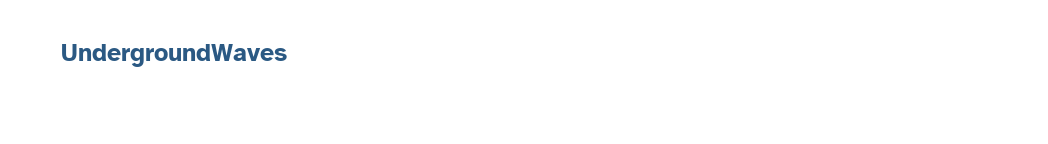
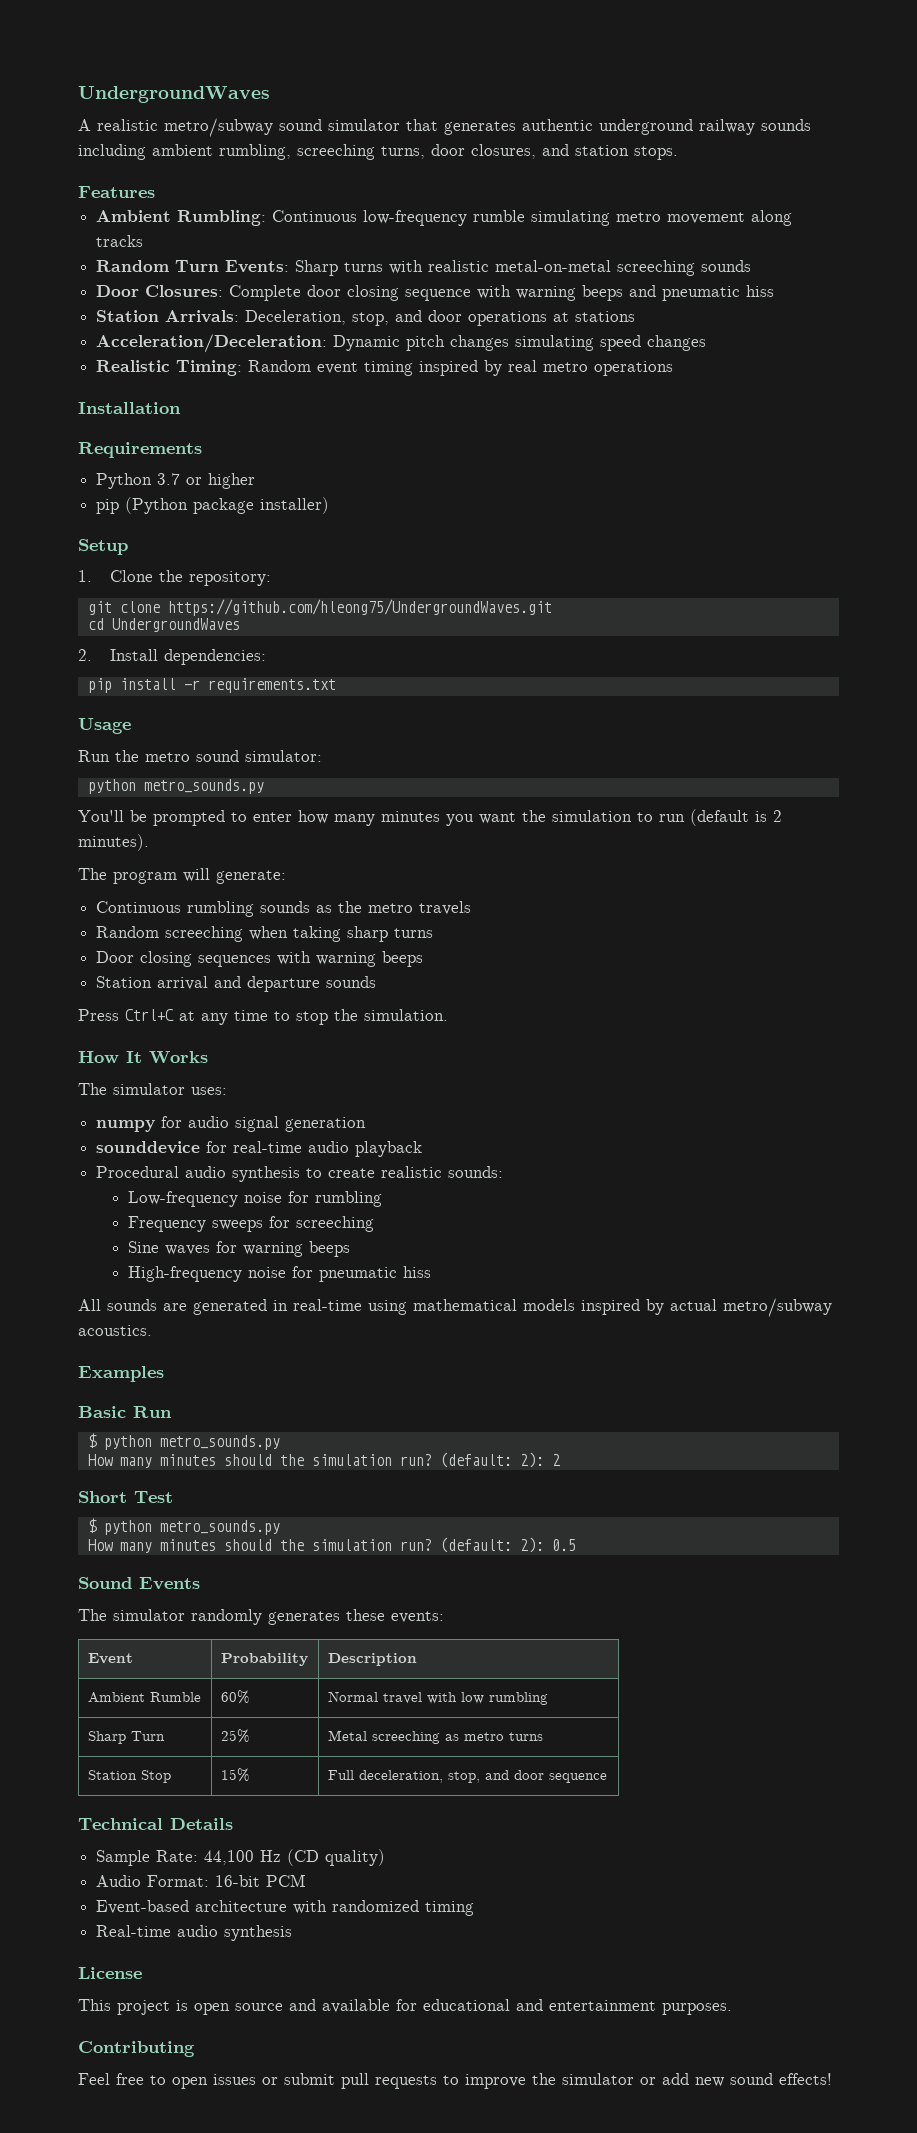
[61,44,287,67] UndergroundWaves -> [78,86,270,103] [78,118,811,137] [78,144,678,160] [78,186,155,198] [96,210,793,226] [96,235,144,247] [96,260,752,276] [96,285,775,301] [96,310,636,326] [96,334,707,353] [96,360,674,376] [78,402,181,414] [78,442,202,458] [96,473,256,489] [96,497,330,514] [78,539,128,555] [78,570,271,586] [87,599,552,616] [87,618,240,632] [78,649,266,665] [87,678,336,693] [78,718,131,734] [78,750,322,762] [87,779,264,794] [78,809,782,826] [78,834,149,851] [78,868,286,884] [96,901,472,917] [96,926,434,942] [96,951,424,967] [96,976,377,992] [78,1009,448,1025] [78,1051,208,1064] [78,1083,227,1095] [96,1116,367,1132] [96,1141,423,1157] [96,1166,504,1182] [127,1191,382,1207] [127,1216,374,1232] [127,1241,350,1257] [127,1266,431,1282] [78,1298,832,1317] [78,1325,152,1336] [78,1366,164,1382] [78,1406,172,1418] [87,1433,280,1450] [87,1452,560,1468] [78,1491,173,1503] [87,1518,280,1535] [87,1537,576,1553] [78,1577,200,1590] [78,1609,444,1625] [87,1653,133,1664] [220,1653,308,1666] [327,1653,417,1666] [87,1692,201,1703] [220,1690,250,1704] [327,1691,548,1705] [87,1731,165,1744] [220,1729,250,1743] [327,1730,543,1744] [87,1770,171,1783] [220,1768,250,1782] [327,1770,607,1783] [78,1818,233,1830] [96,1849,386,1866] [96,1874,307,1887] [96,1900,475,1916] [96,1925,293,1941] [78,1967,142,1979] [78,1999,732,2015] [78,2041,195,2057] [78,2073,832,2089] UndergroundWaves // A realistic metro/subway sound simulator that generates authentic underground railway sounds including ambient rumbling, screeching turns, door closures, and station stops. // Features // Ambient Rumbling: Continuous low-frequency rumble simulating metro movement along tracks // Random Turn Events: Sharp turns with realistic metal-on-metal screeching sounds // Door Closures: Complete door closing sequence with warning beeps and pneumatic hiss // Station Arrivals: Deceleration, stop, and door operations at stations // Acceleration/Deceleration: Dynamic pitch changes simulating speed changes // Realistic Timing: Random event timing inspired by real metro operations // Installation // Requirements // Python 3.7 or higher // pip (Python package installer) // Setup // 1. Clone the repository: // git clone https://github.com/hleong75/UndergroundWaves.git // cd UndergroundWaves // 2. Install dependencies: // pip install -r requirements.txt // Usage // Run the metro sound simulator: // python metro_sounds.py // You'll be prompted to enter how many minutes you want the simulation to run (default is 2 minutes). // The program will generate: // Continuous rumbling sounds as the metro travels // Random screeching when taking sharp turns // Door closing sequences with warning beeps // Station arrival and departure sounds // Press Ctrl+C at any time to stop the simulation. // How It Works // The simulator uses: // numpy for audio signal generation // sounddevice for real-time audio playback // Procedural audio synthesis to create realistic sounds: // Low-frequency noise for rumbling // Frequency sweeps for screeching // Sine waves for warning beeps // High-frequency noise for pneumatic hiss // All sounds are generated in real-time using mathematical models inspired by actual metro/subway acoustics. // Examples // Basic Run // $ python metro_sounds.py // How many minutes should the simulation run? (default: 2): 2 // Short Test // $ python metro_sounds.py // How many minutes should the simulation run? (default: 2): 0.5 // Sound Events // The simulator randomly generates these events: // Event | Probability | Description // Ambient Rumble | 60% | Normal travel with low rumbling // Sharp Turn | 25% | Metal screeching as metro turns // Station Stop | 15% | Full deceleration, stop, and door sequence // Technical Details // Sample Rate: 44,100 Hz (CD quality) // Audio Format: 16-bit PCM // Event-based architecture with randomized timing // Real-time audio synthesis // License // This project is open source and available for educational and entertainment purposes. // Contributing // Feel free to open issues or submit pull requests to improve the simulator or add new sound effects!

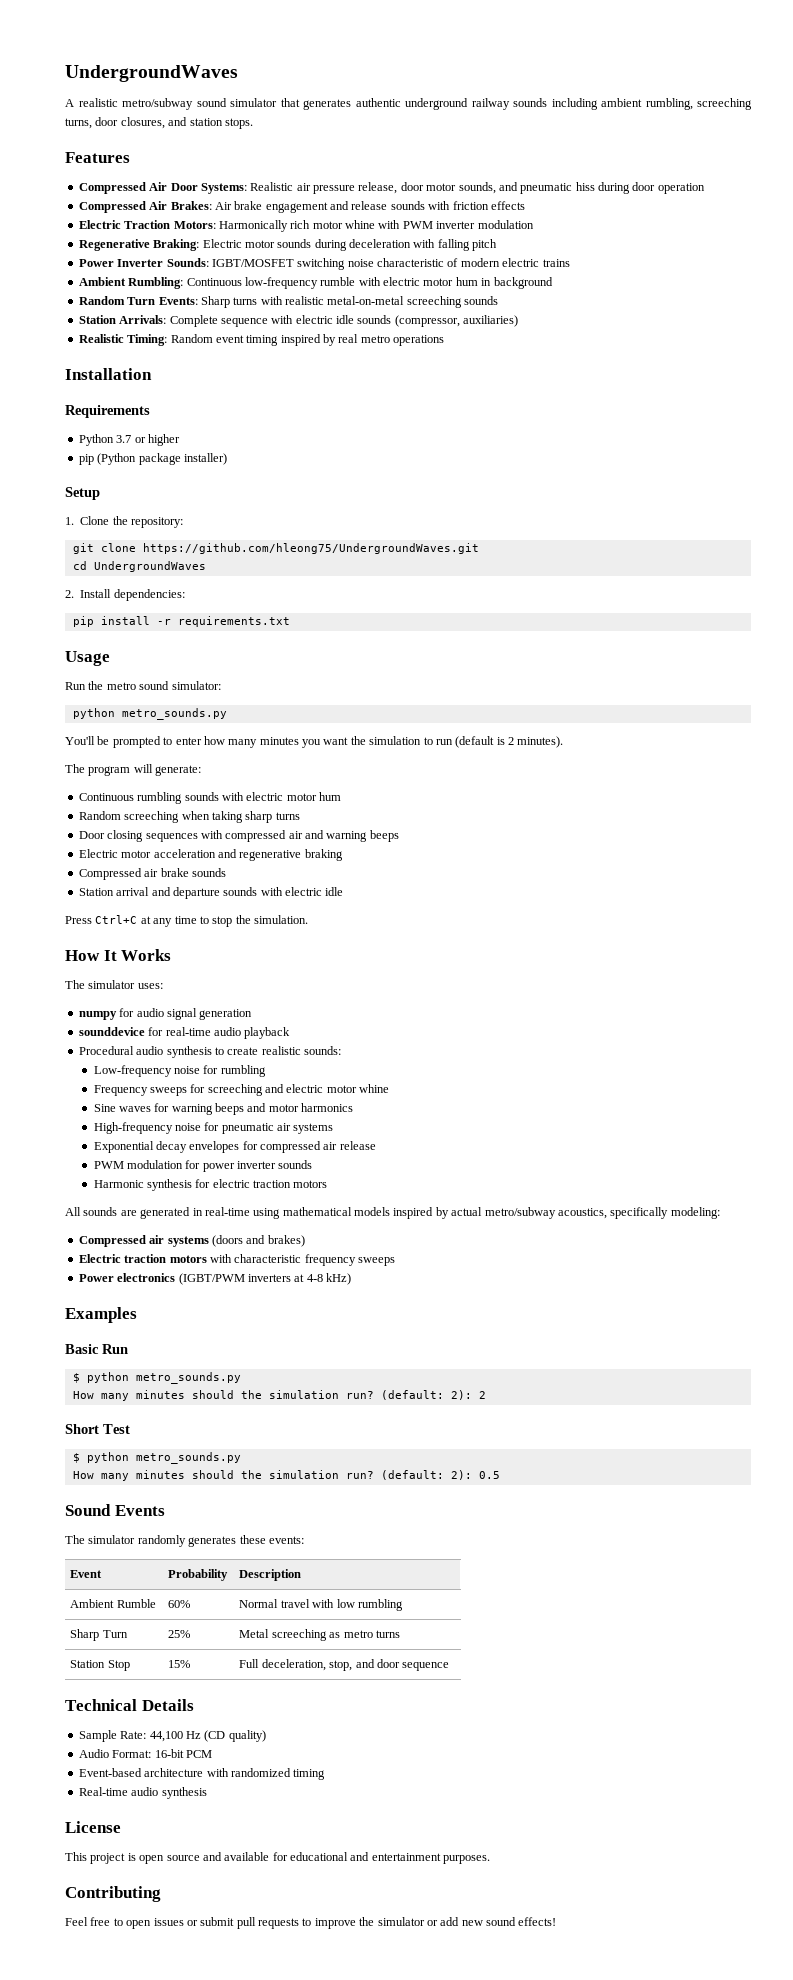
(155, 192) none -> [78,182,705,194] [78,201,525,213] [78,220,534,232] [78,239,498,251] [78,258,570,270] // Compressed Air Door Systems: Realistic air pressure release, door motor sounds, and pneumatic hiss during door operation // Compressed Air Brakes: Air brake engagement and release sounds with friction effects // Electric Traction Motors: Harmonically rich motor whine with PWM inverter modulation // Regenerative Braking: Electric motor sounds during deceleration with falling pitch // Power Inverter Sounds: IGBT/MOSFET switching noise characteristic of modern electric trains
[531,210,793,226] [96,235,144,247] simulating metro movement along tracks -> [358,277,553,289] with electric motor hum in background
[96,285,775,301] [96,310,636,326] [96,334,707,353] Door Closures: Complete door closing sequence with warning beeps and pneumatic hiss // Station Arrivals: Deceleration, stop, and door operations at stations // Acceleration/Deceleration: Dynamic pitch changes simulating speed changes -> [78,315,519,327] Station Arrivals: Complete sequence with electric idle sounds (compressor, auxiliaries)
[316,901,472,915] as the metro travels -> [221,792,341,801] with electric motor hum
[316,951,424,967] warning beeps -> [225,830,399,842] [78,849,343,861] [78,868,226,880] compressed air and warning beeps // Electric motor acceleration and regenerative braking // Compressed air brake sounds
(377, 982) none -> [260,887,344,896] with electric idle
(374, 1224) none -> [265,1084,390,1093] and electric motor whine
(350, 1249) none -> [247,1103,354,1112] and motor harmonics
[402,1266,431,1278] hiss -> [277,1123,334,1134] [93,1141,376,1153] [93,1160,313,1172] [93,1179,328,1191] air systems // Exponential decay envelopes for compressed air release // PWM modulation for power inverter sounds // Harmonic synthesis for electric traction motors
[78,1325,152,1336] acoustics. -> [557,1207,720,1219] [78,1235,305,1247] [78,1254,395,1266] [78,1273,351,1285] acoustics, specifically modeling: // Compressed air systems (doors and brakes) // Electric traction motors with characteristic frequency sweeps // Power electronics (IGBT/PWM inverters at 4-8 kHz)

